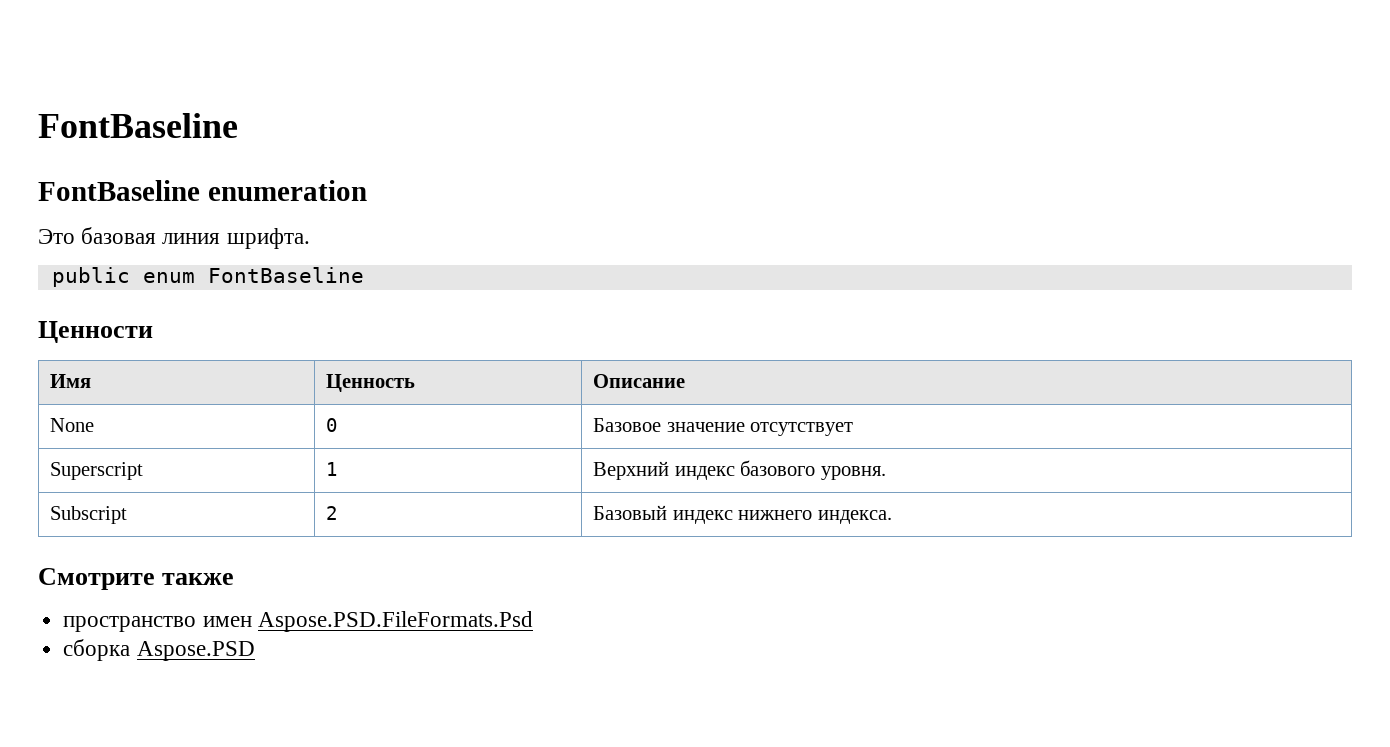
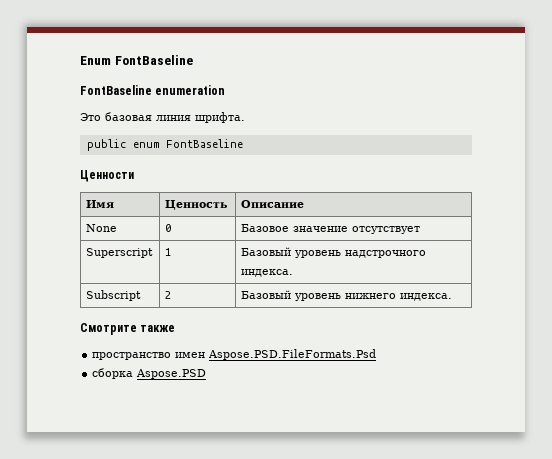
(38, 125) none -> [80,56,111,65] Enum
[592,460,886,480] Верхний индекс базового уровня. -> [241,247,427,258] [241,269,294,277] Базовый уровень надстрочного индекса.
[672,510,733,524] индекс -> [295,293,342,301] уровень

